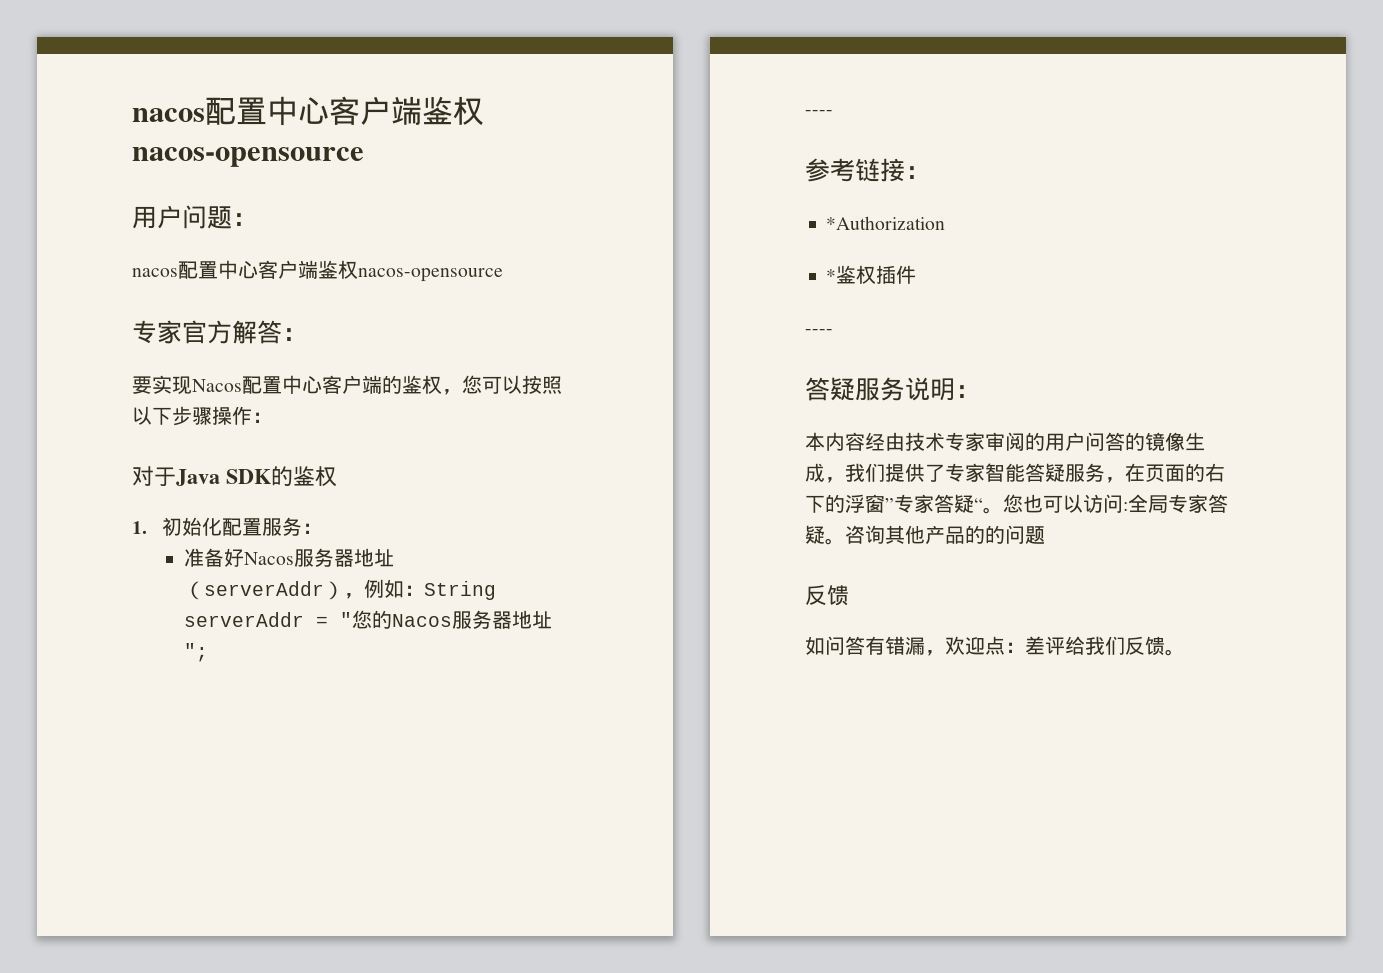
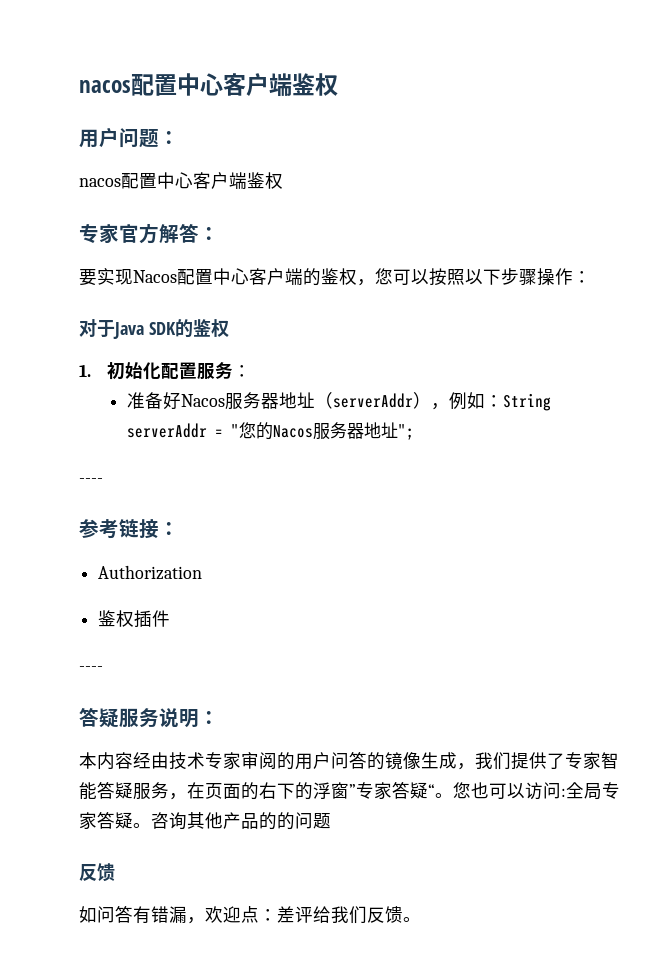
[132,96,484,126] [132,147,364,167] nacos配置中心客户端鉴权nacos-opensource -> [79,73,338,97] nacos配置中心客户端鉴权
[358,268,503,282] nacos-opensource -> (283, 180) none
[826,216,946,230] [826,269,837,282] *Authorization // * -> [98,565,203,580] Authorization //

